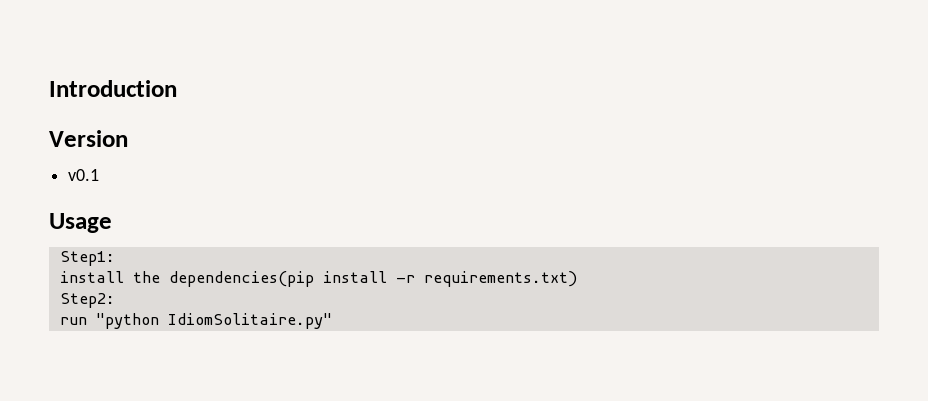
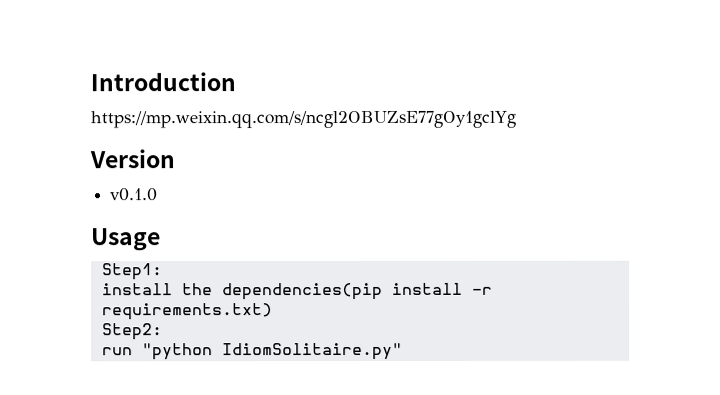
(177, 88) none -> [90,110,516,129] // https://mp.weixin.qq.com/s/ncgl2OBUZsE77gOy1gclYg
[68,169,100,181] v0.1 -> [109,188,159,202] v0.1.0

